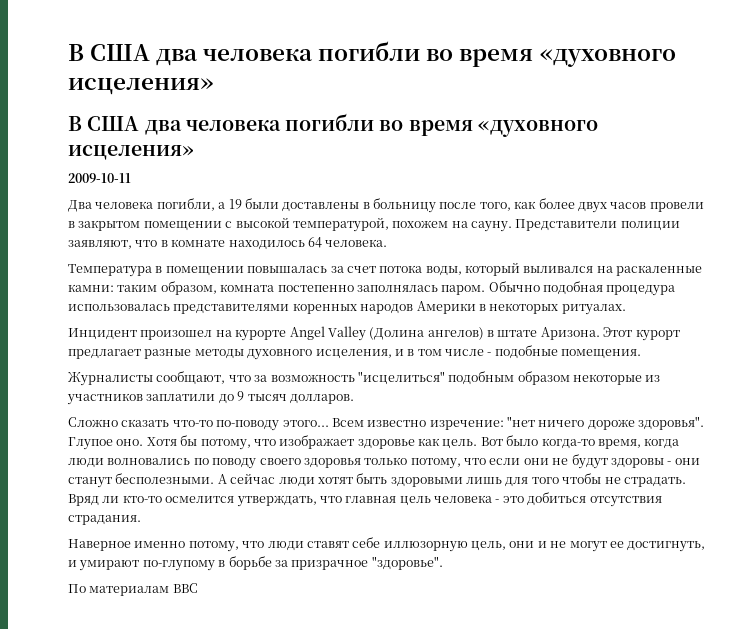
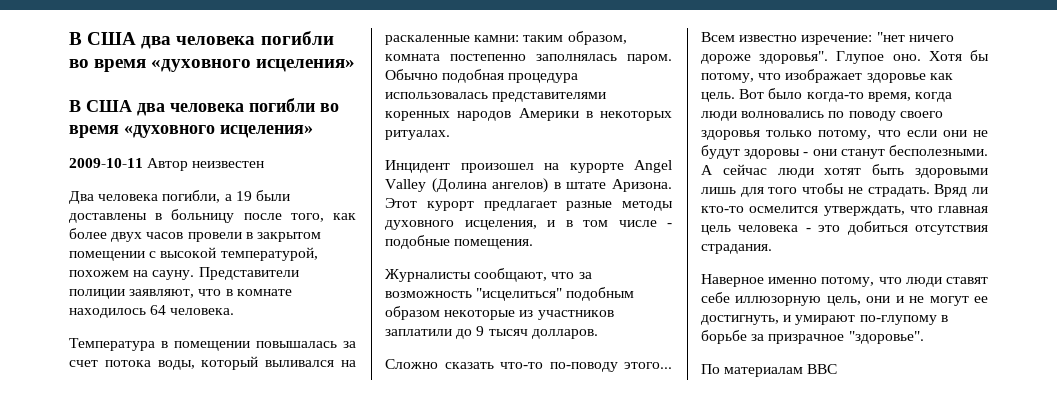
(131, 178) none -> [147,158,265,171] Автор неизвестен

